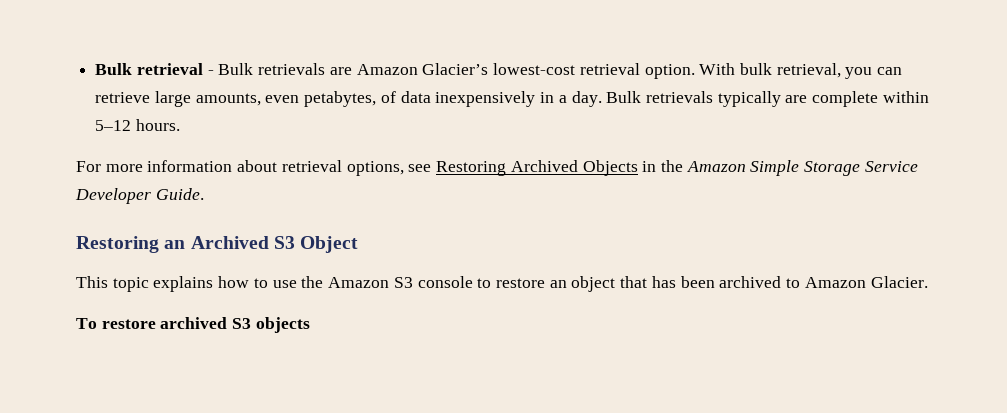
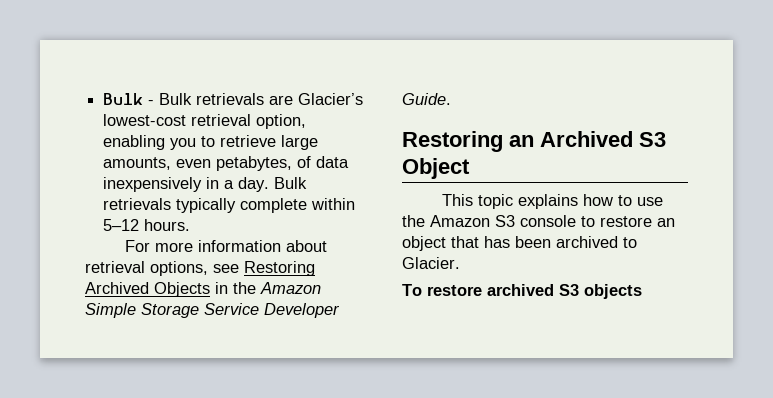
[95,63,203,75] Bulk retrieval -> [103,93,144,105] Bulk
[356,64,418,75] Amazon -> (294, 100) none
[644,63,903,79] option. With bulk retrieval, you can -> [256,114,307,129] [103,135,216,150] option, enabling you to
[785,95,808,103] are -> (237, 205) none
[804,277,866,288] Amazon -> (637, 242) none

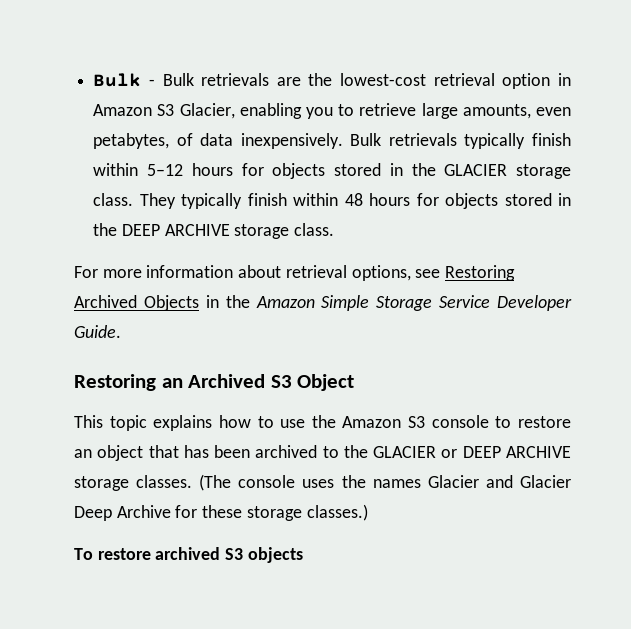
[298,93,364,105] Glacier’s -> [308,73,333,86] the
[256,114,307,129] option, -> [502,73,572,89] [93,103,235,119] option in Amazon S3 Glacier,
[103,177,270,192] inexpensively in a day. -> [240,133,343,149] inexpensively.
[240,198,308,213] complete -> [532,133,571,146] finish
[144,219,191,231] hours. -> [191,163,571,179] [93,193,572,209] [93,223,335,239] hours for objects stored in the GLACIER storage class. They typically finish within 48 hours for objects stored in the DEEP ARCHIVE storage class.
[402,257,460,269] Glacier. -> [343,445,571,458] [74,474,571,491] [74,504,368,521] the GLACIER or DEEP ARCHIVE storage classes. (The console uses the names Glacier and Glacier Deep Archive for these storage classes.)

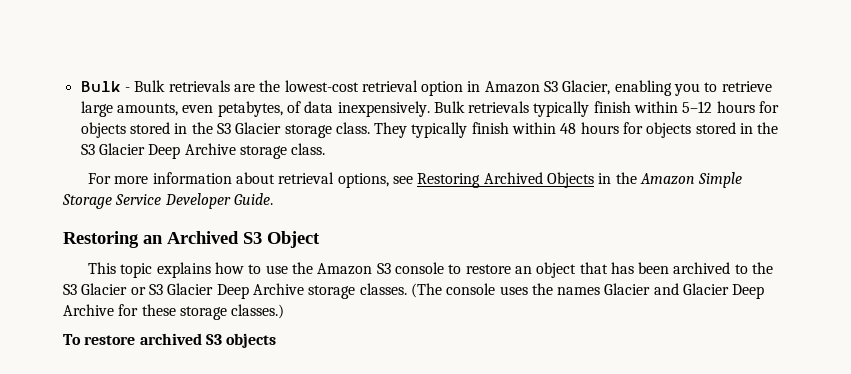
[444,164,508,176] GLACIER -> [216,122,282,134] S3 Glacier
[121,224,230,236] DEEP ARCHIVE -> [80,143,236,159] S3 Glacier Deep Archive
[373,446,571,458] GLACIER or DEEP ARCHIVE -> [63,283,304,299] S3 Glacier or S3 Glacier Deep Archive

